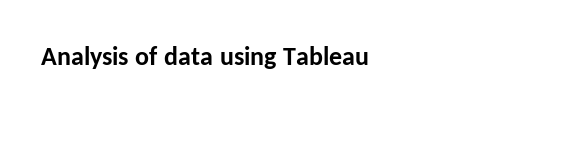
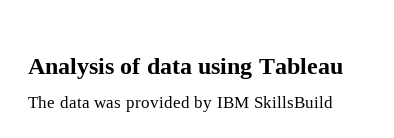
(370, 55) none -> [28,96,333,112] // The data was provided by IBM SkillsBuild

